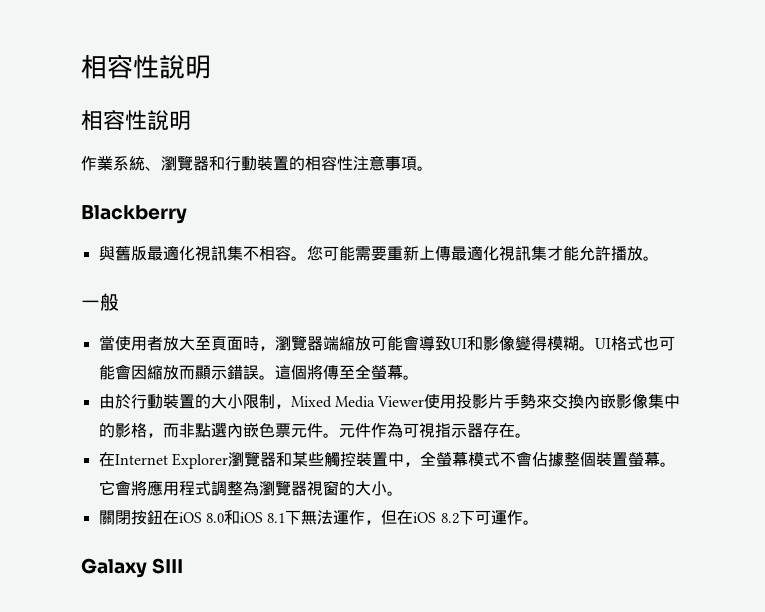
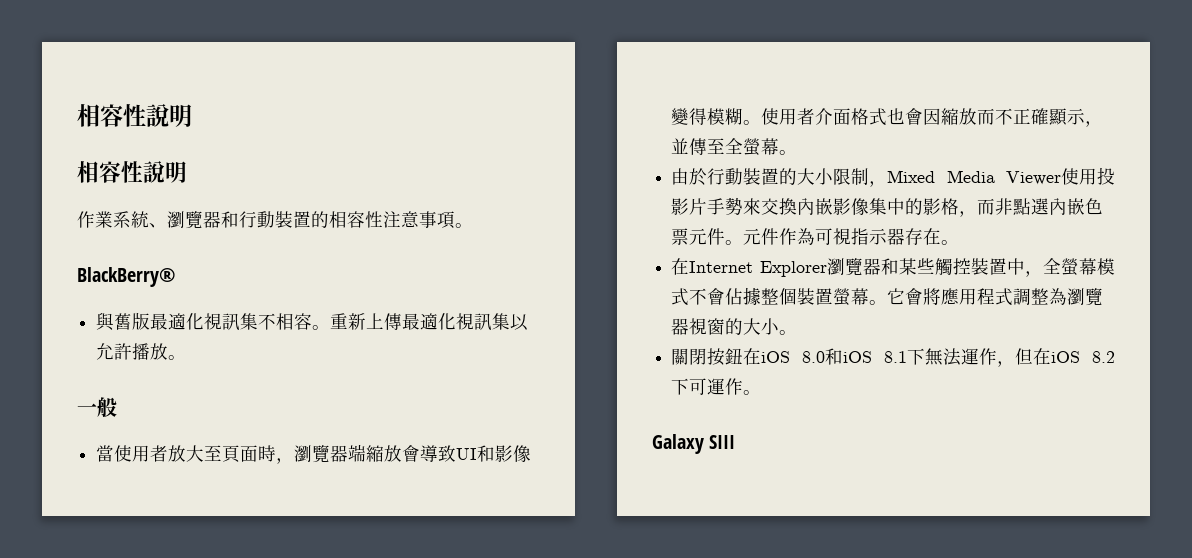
[81,205,187,224] Blackberry -> [77,267,175,287] BlackBerry®
[306,245,387,261] 您可能需要 -> (331, 327) none
[546,246,579,261] 才能 -> [510,314,529,331] 以
[370,336,403,351] 可能 -> (403, 453) none
[594,336,675,351] [98,364,323,380] UI格式也可能會因縮放而顯示錯誤。這個將 -> [761,108,1104,127] [671,138,690,154] 使用者介面格式也會因縮放而不正確顯示，並

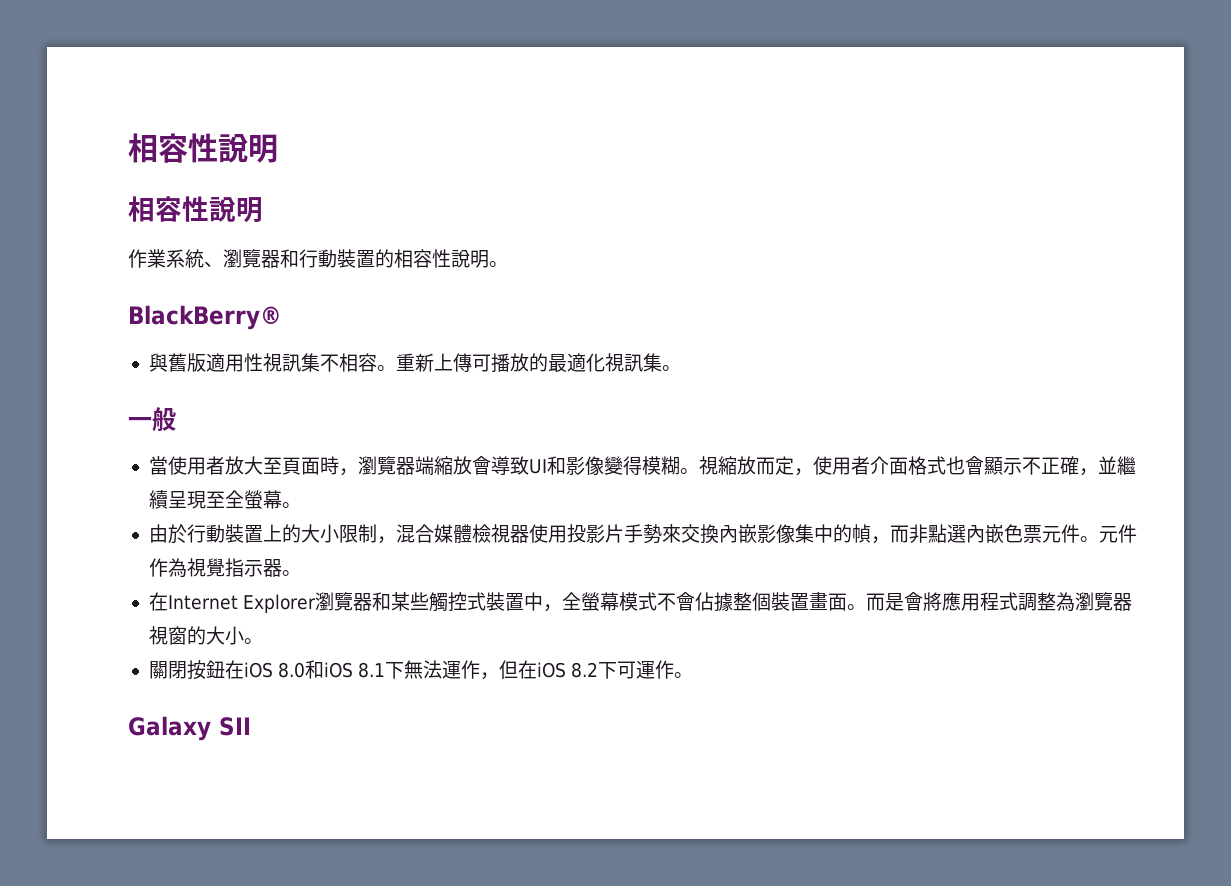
[383,211,455,229] 注意事項 -> [451,250,489,268] 說明
[150,313,205,330] 最適化 -> [205,353,263,372] 適用性
[402,313,529,331] [96,343,169,360] 最適化視訊集以允許播放 -> [471,353,662,373] 可播放的最適化視訊集
(762, 122) none -> [698,456,813,476] 視縮放而定，
[923,108,1104,127] [671,138,708,155] 因縮放而不正確顯示，並傳 -> [983,456,1136,476] [148,490,206,509] 顯示不正確，並繼續呈現
(780, 176) none -> [262,524,282,542] 上
[887,170,1061,185] Mixed Media Viewer -> [395,524,529,543] 混合媒體檢視器
[923,198,960,215] 影格 -> [851,524,871,543] 幀
[815,228,942,245] 可視指示器存在 -> [186,558,282,577] 視覺指示器
(971, 266) none -> [467,592,487,611] 式
[833,288,906,306] 螢幕。它 -> [809,592,905,611] 畫面。而是
[709,435,736,449] SIII -> [219,717,251,736] SII

